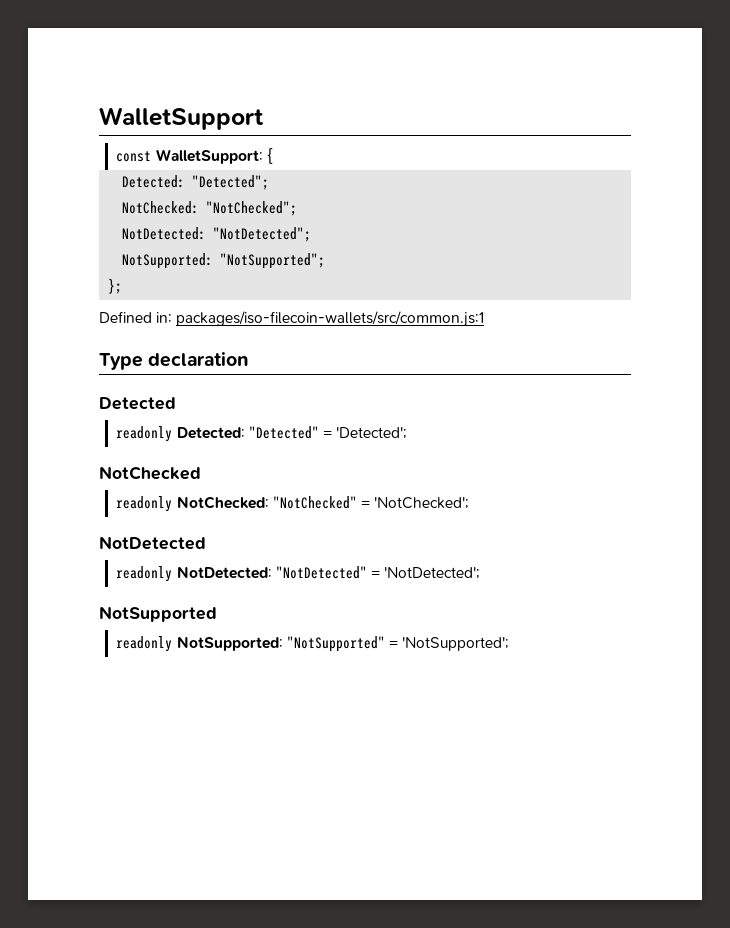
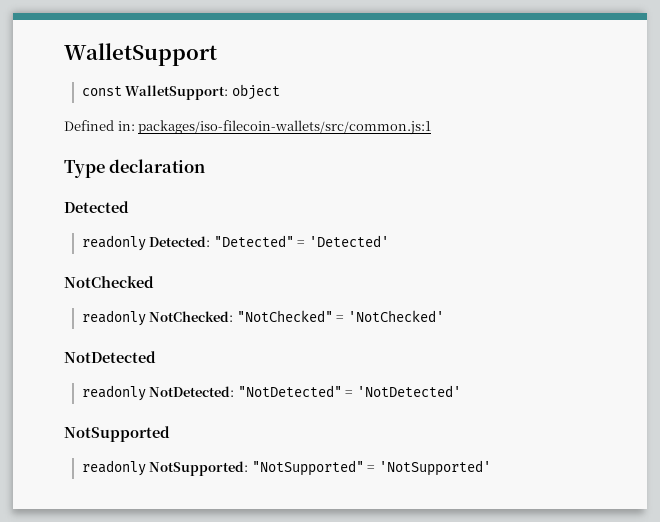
[266,148,273,164] [122,175,270,190] [122,201,298,216] [122,227,312,242] [122,253,326,269] [108,278,123,294] { // Detected: "Detected"; // NotChecked: "NotChecked"; // NotDetected: "NotDetected"; // NotSupported: "NotSupported"; // }; -> [231,84,280,100] object
[336,427,408,439] 'Detected'; -> [308,235,389,247] 'Detected'
[374,497,470,509] 'NotChecked'; -> [347,310,444,322] 'NotChecked'
[384,567,481,579] 'NotDetected'; -> [356,385,461,397] 'NotDetected'
[402,637,510,651] 'NotSupported'; -> [378,460,491,476] 'NotSupported'

